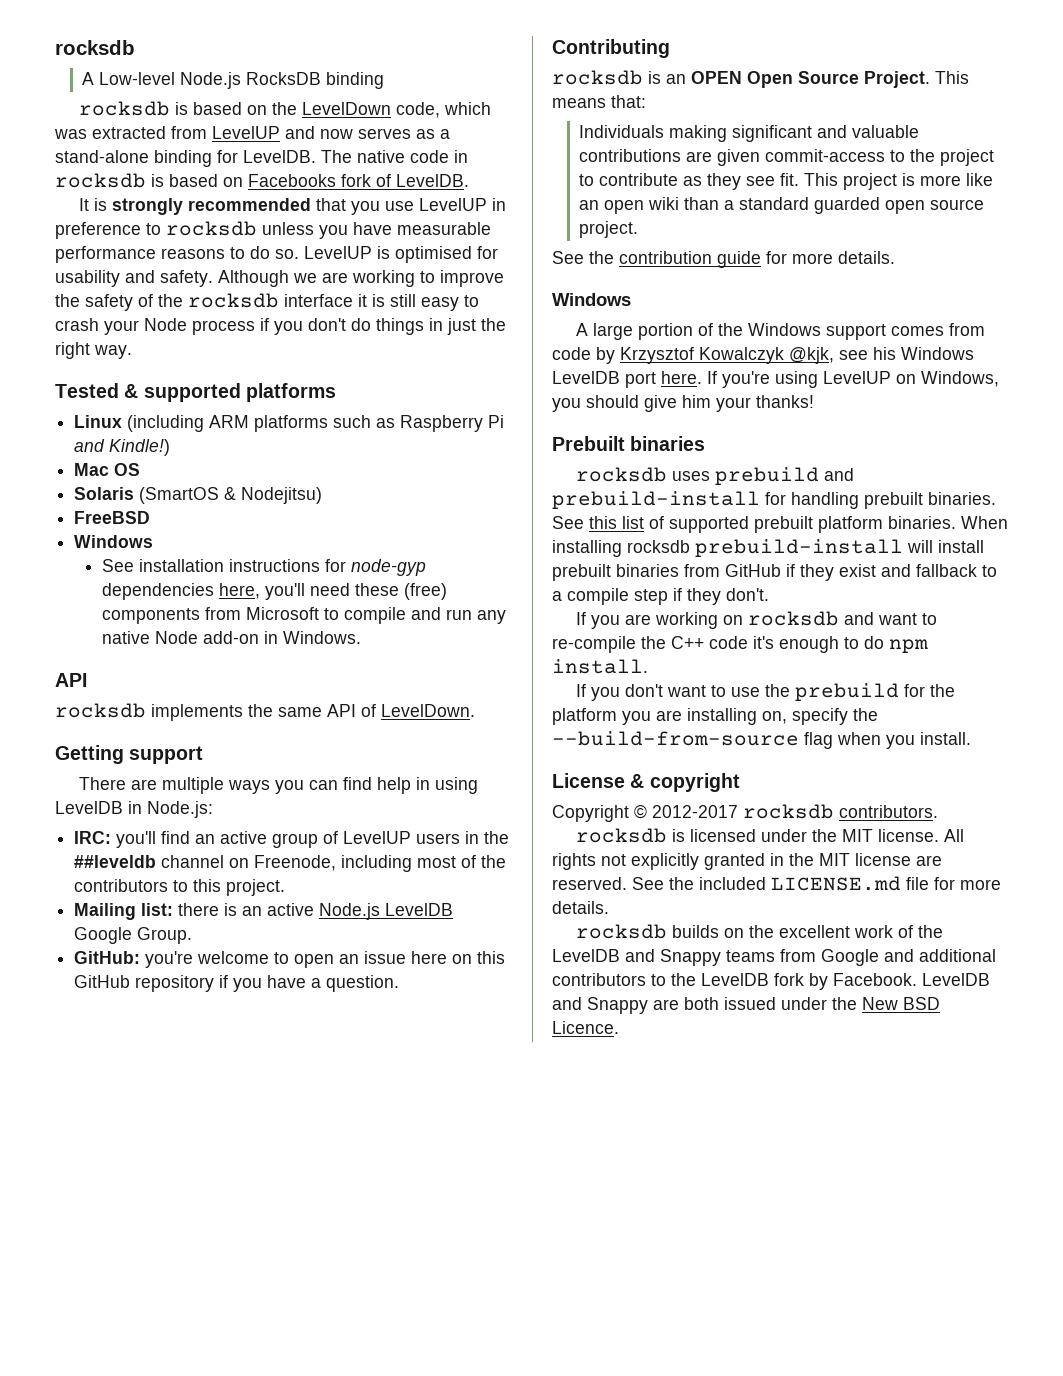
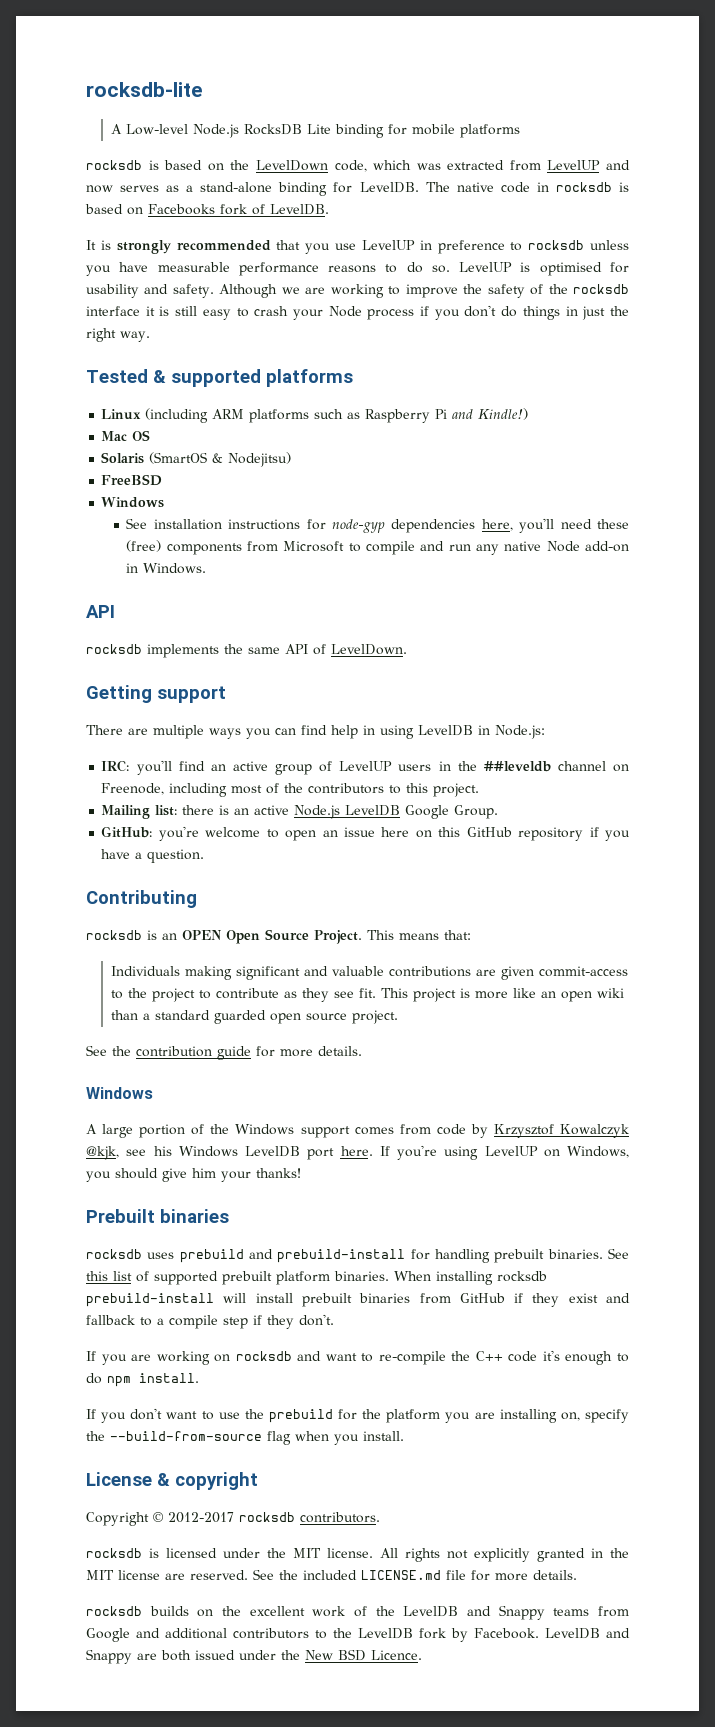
[55,40,135,55] rocksdb -> [86,82,202,97] rocksdb-lite
[326,72,385,89] binding -> [306,124,520,138] Lite binding for mobile platforms

